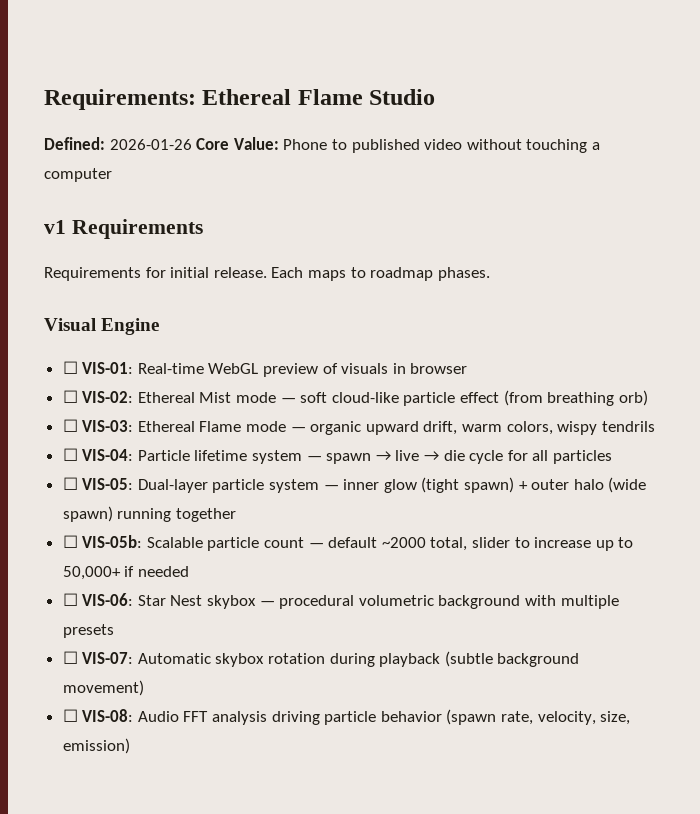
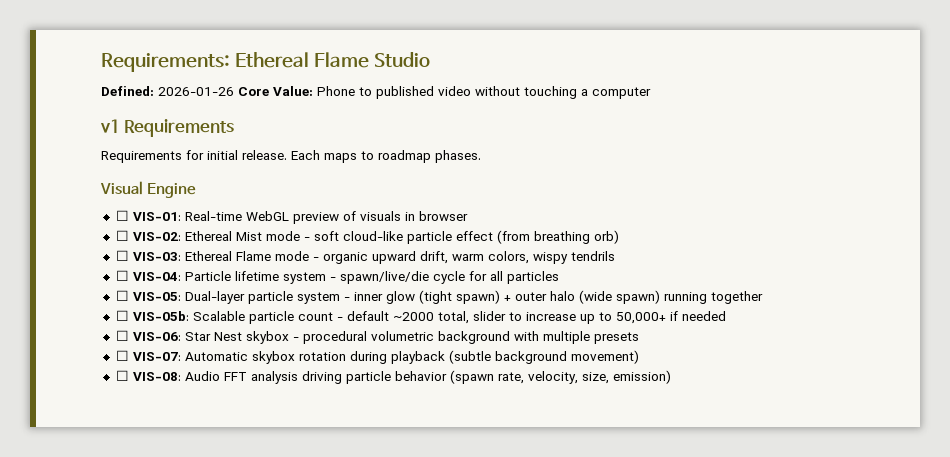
[280,398,296,403] — -> [303,237,310,241] -
[290,427,306,432] — -> [312,257,319,261] -
[306,450,465,464] — spawn → live → die -> [329,271,429,284] - spawn/live/die
[323,485,339,490] — -> [343,297,350,301] -
[308,543,324,548] — -> [336,317,343,321] -
[259,601,275,606] — -> [292,337,299,341] -

